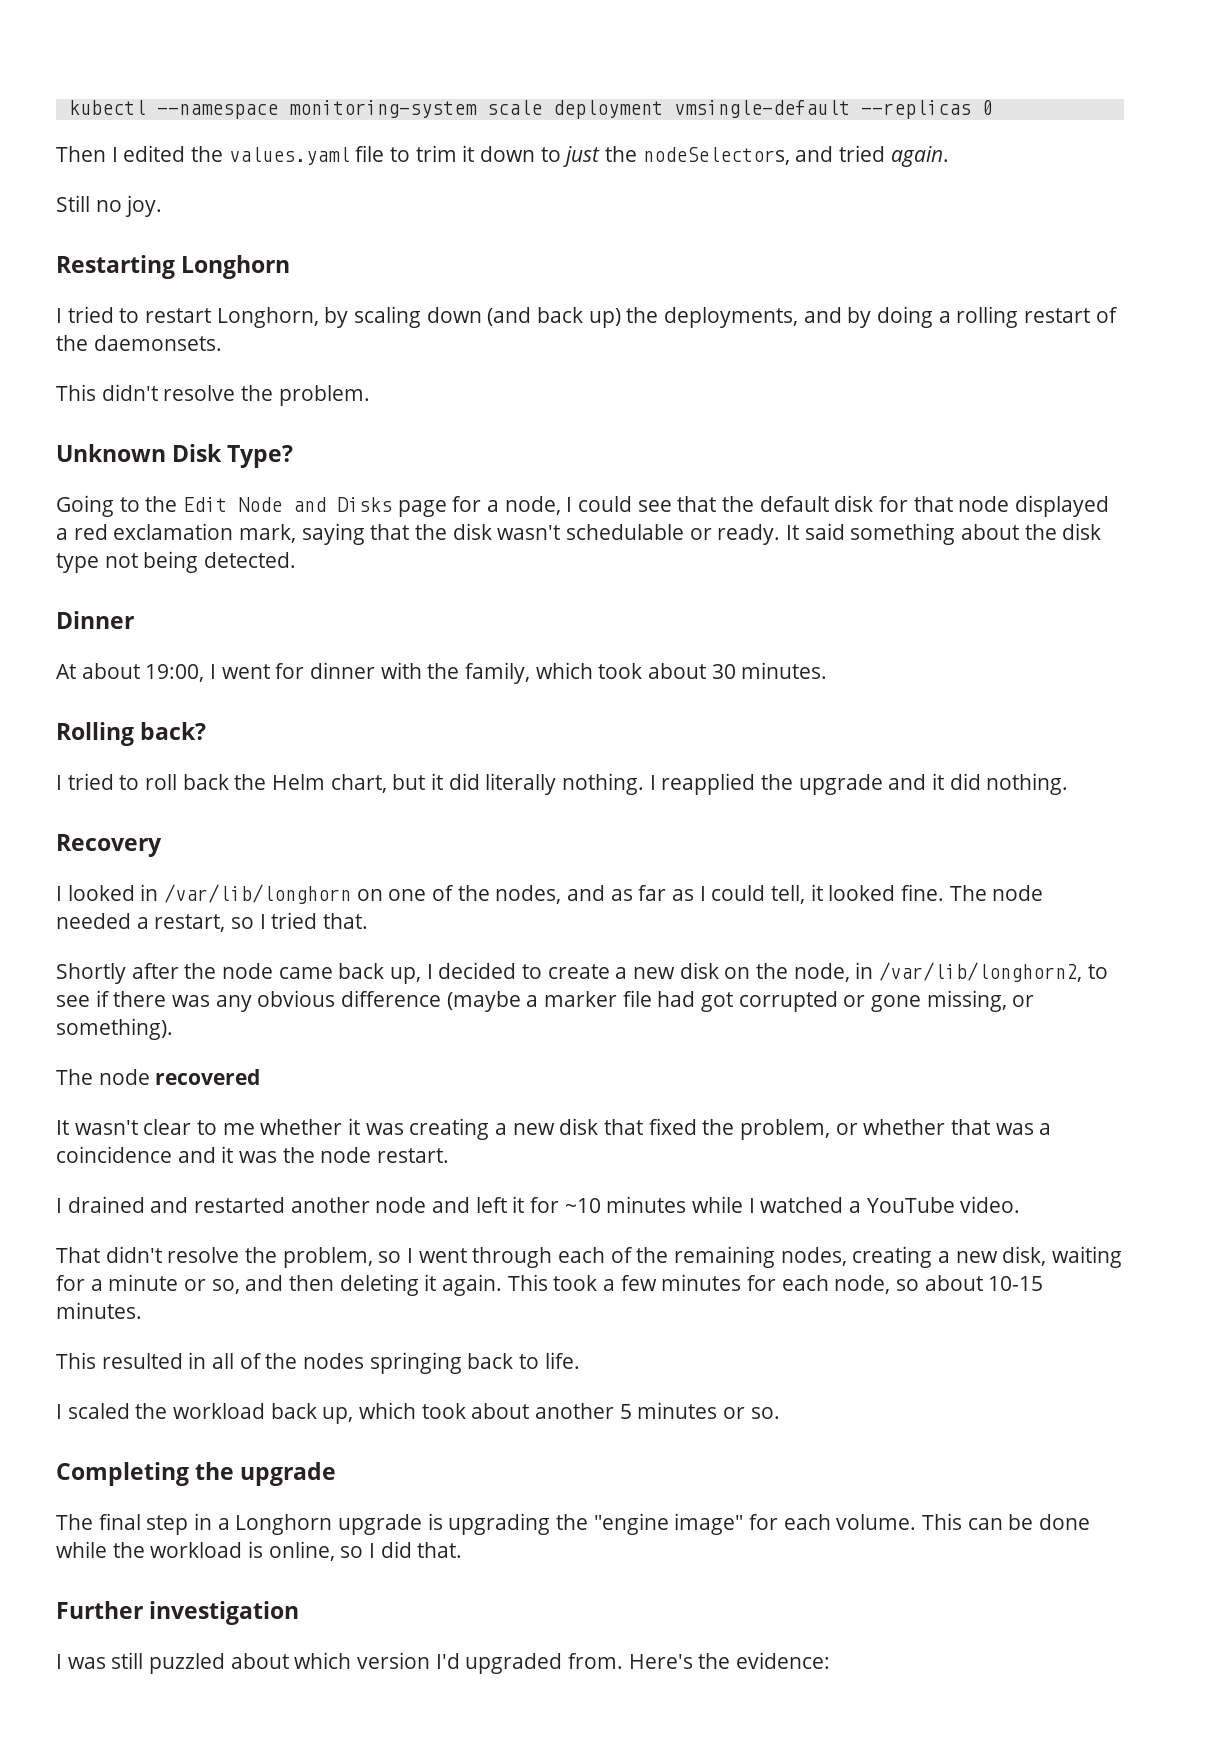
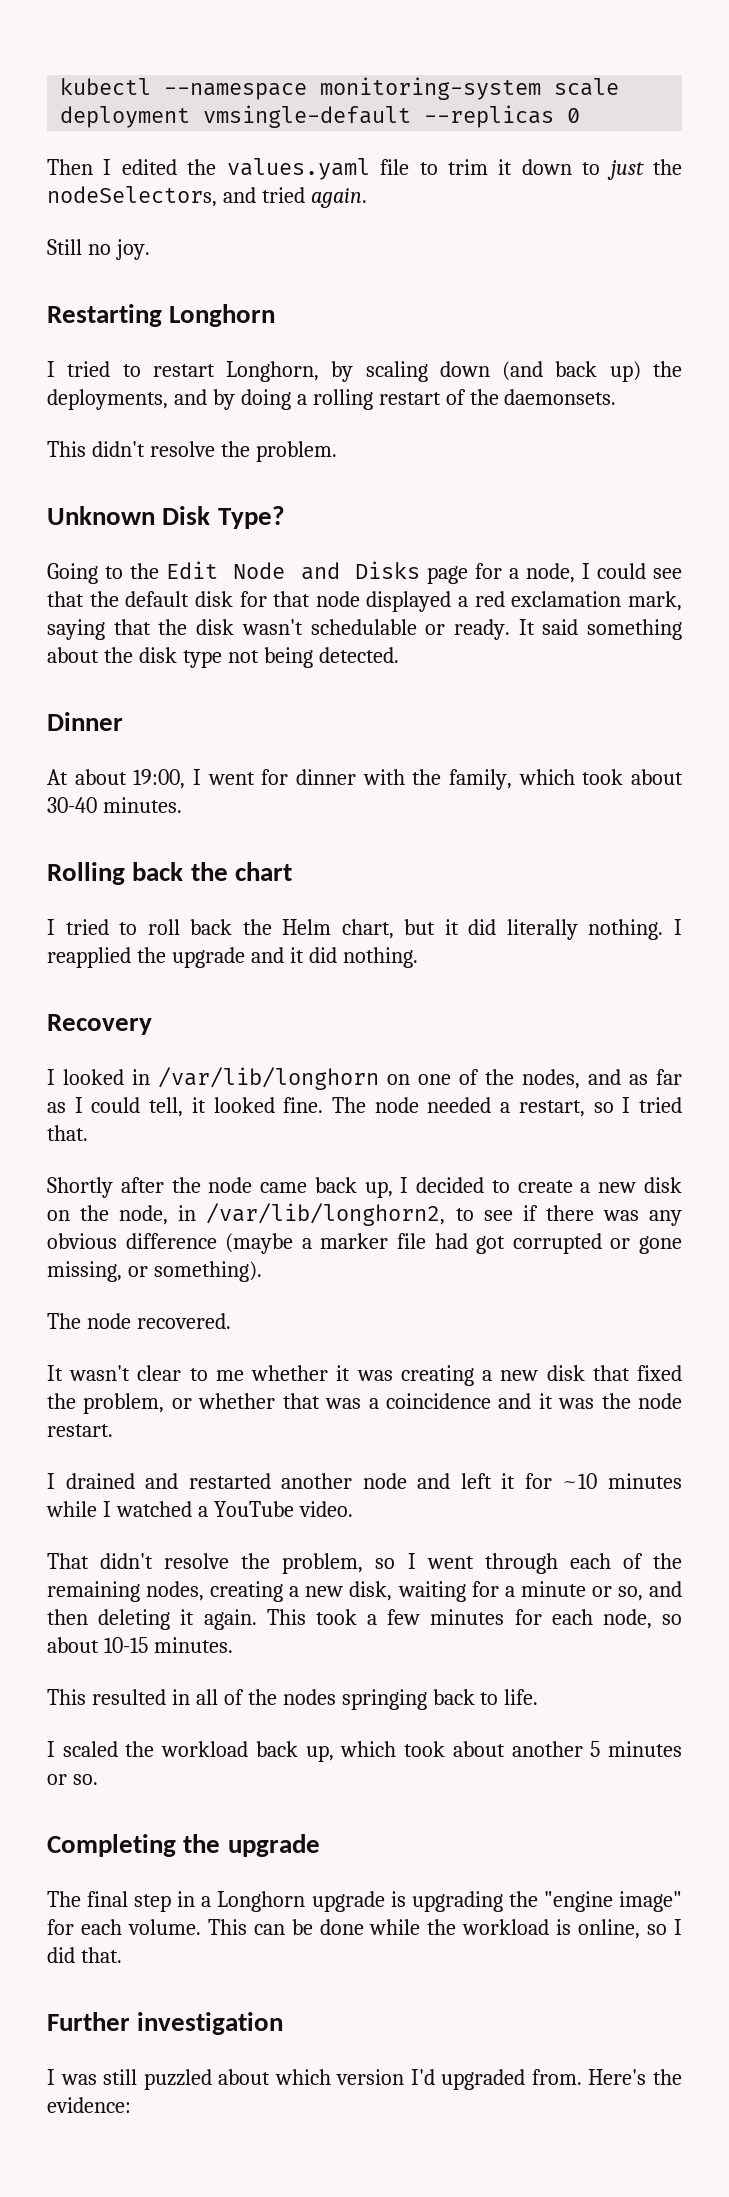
[711,664,736,679] 30 -> [47,797,97,813] 30-40
[140,722,207,740] back? -> [132,862,292,881] back the chart
[155,1069,261,1085] recovered -> [136,1313,231,1329] recovered.

